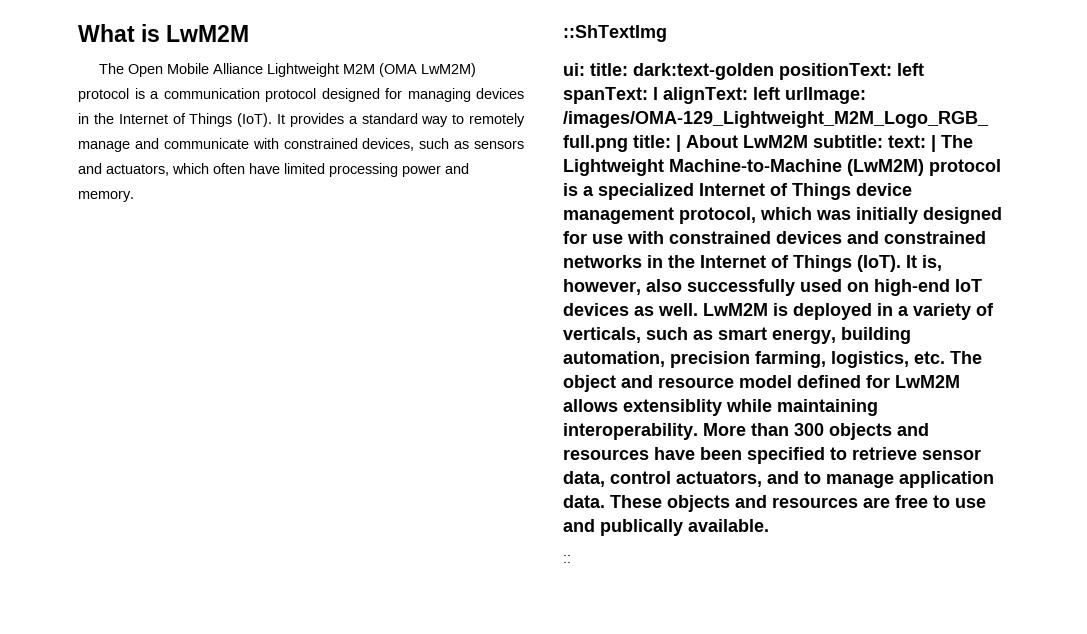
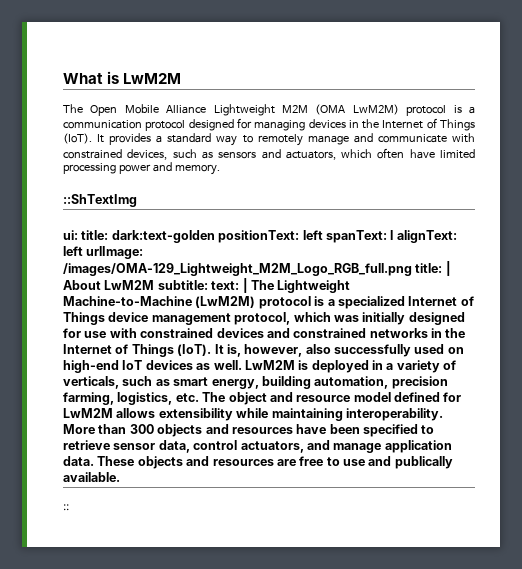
[623,399,722,416] extensiblity -> [158,408,233,421] extensibility
[804,471,821,484] to -> (330, 445) none

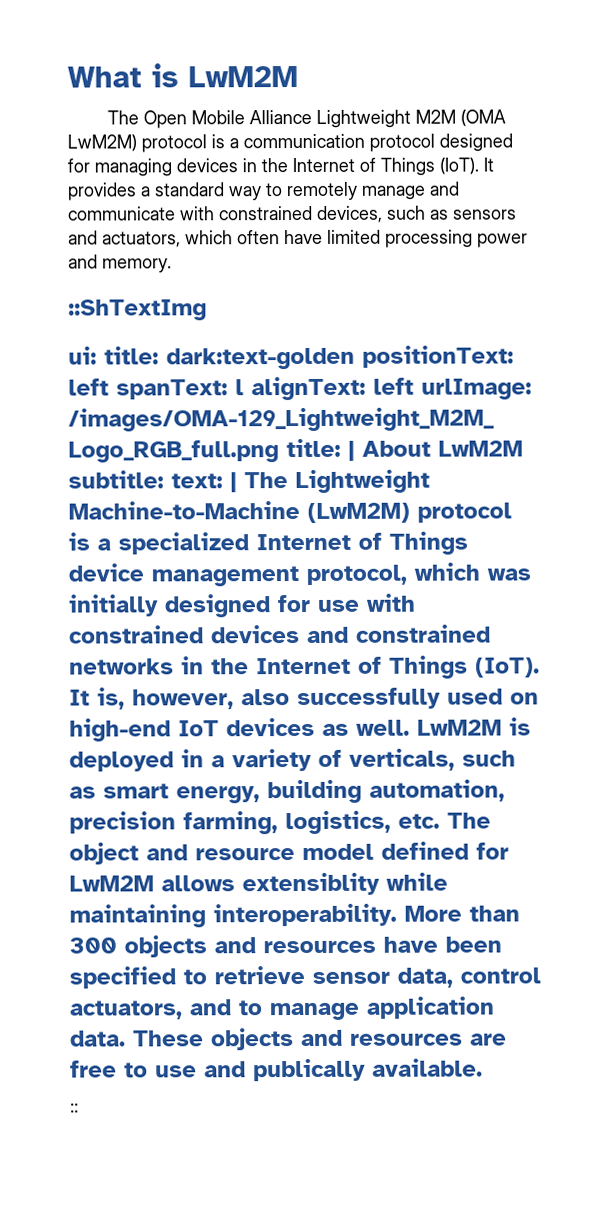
[158,408,233,421] extensibility -> [242,872,380,896] extensiblity
(330, 445) none -> [238,1000,263,1016] to

